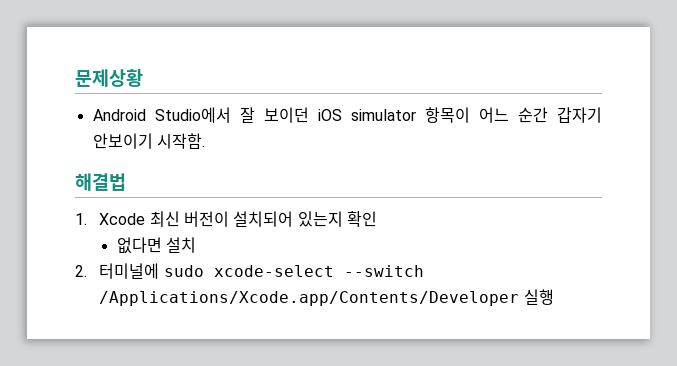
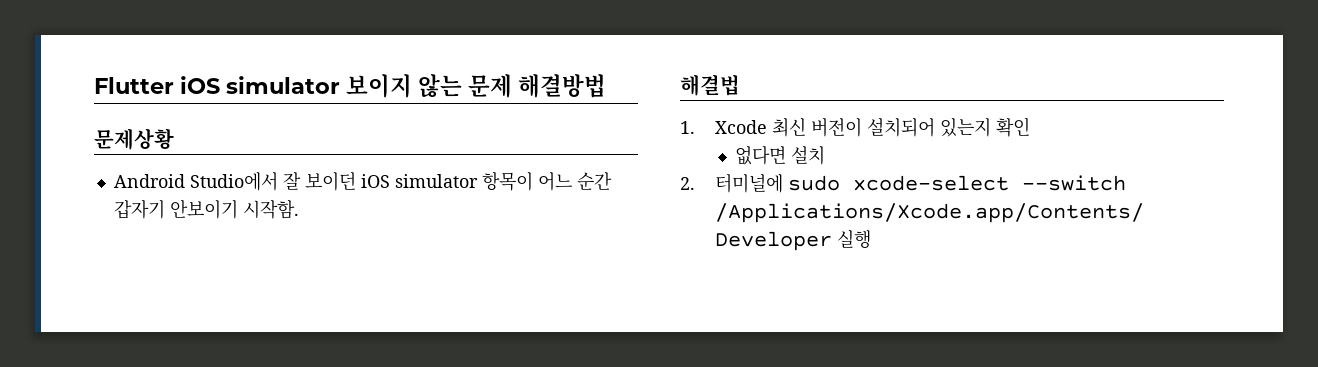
(75, 78) none -> [94,74,607,98] Flutter iOS simulator 보이지 않는 문제 해결방법 //

